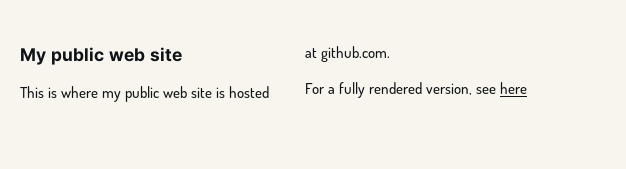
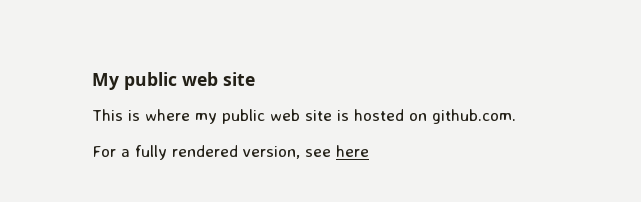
[305,48,317,58] at -> [409,113,427,121] on

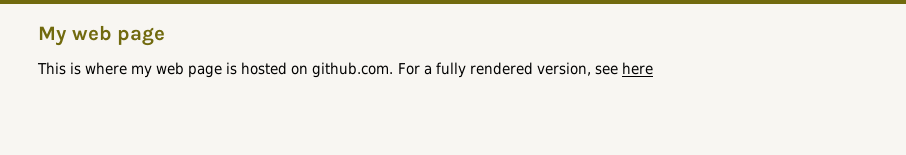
[124,72,255,90] public web site -> [71,25,166,46] web page
[222,109,332,124] public web site -> [156,62,223,78] web page
(516, 116) // -> (394, 70) none

